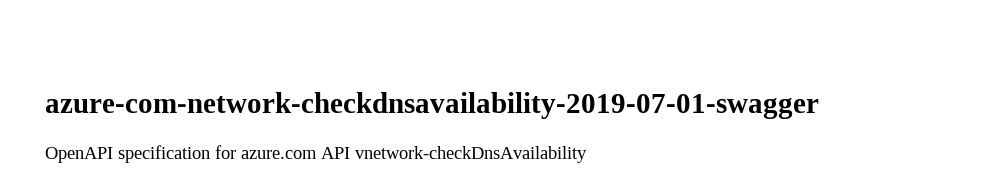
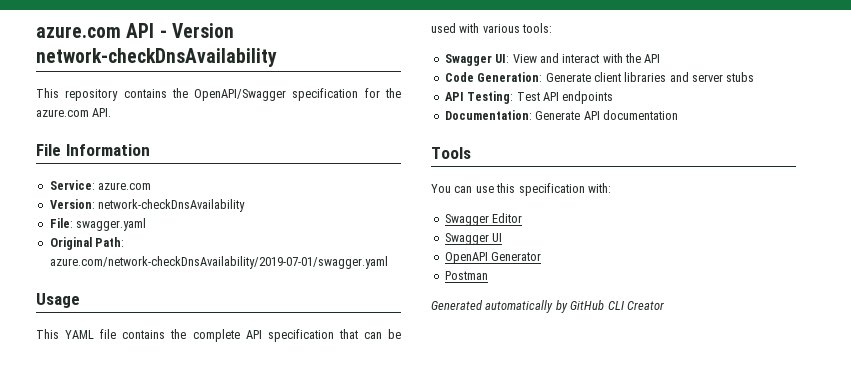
[45,92,819,119] [45,145,587,163] azure-com-network-checkdnsavailability-2019-07-01-swagger // OpenAPI specification for azure.com API vnetwork-checkDnsAvailability -> [36,23,234,38] [36,48,277,67] [36,88,401,101] [36,108,112,117] [36,144,150,156] [49,180,152,190] [49,199,246,212] [49,218,147,231] [49,237,125,250] [49,256,388,269] [36,293,80,308] [36,329,402,342] [431,23,553,33] [444,53,661,66] [444,72,755,82] [444,91,614,104] [444,110,678,120] [431,147,471,159] [431,183,611,196] [444,213,523,226] [444,233,503,245] [444,252,542,264] [444,271,488,280] [431,300,664,313] azure.com API - Version network-checkDnsAvailability // This repository contains the OpenAPI/Swagger specification for the azure.com API. // File Information // Service: azure.com // Version: network-checkDnsAvailability // File: swagger.yaml // Original Path: azure.com/network-checkDnsAvailability/2019-07-01/swagger.yaml // Usage // This YAML file contains the complete API specification that can be used with various tools: // Swagger UI: View and interact with the API // Code Generation: Generate client libraries and server stubs // API Testing: Test API endpoints // Documentation: Generate API documentation // Tools // You can use this specification with: // Swagger Editor // Swagger UI // OpenAPI Generator // Postman // Generated automatically by GitHub CLI Creator

